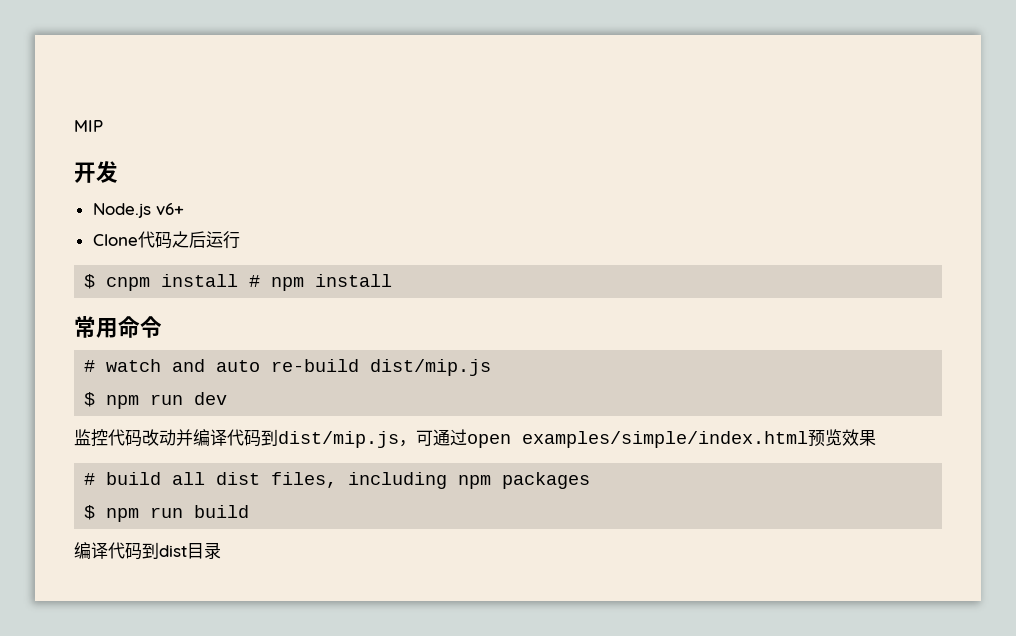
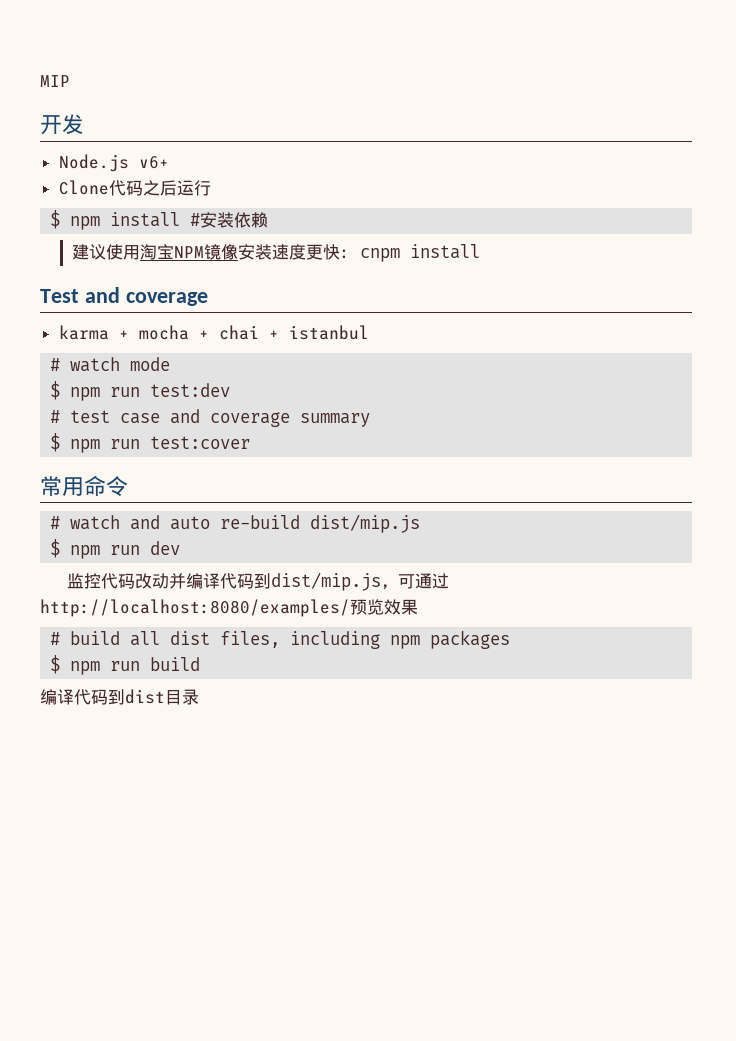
[106,274,393,291] cnpm install # npm install -> [70,212,269,230] [71,244,480,262] [40,287,208,306] [58,325,369,340] [50,357,171,372] [50,381,231,401] [50,409,371,427] [50,433,251,453] npm install #安装依赖 // 建议使用淘宝NPM镜像安装速度更快: cnpm install // Test and coverage // karma + mocha + chai + istanbul // # watch mode // $ npm run test:dev // # test case and coverage summary // $ npm run test:cover
[467,431,808,448] open examples/simple/index.html -> [40,599,350,617] http://localhost:8080/examples/

